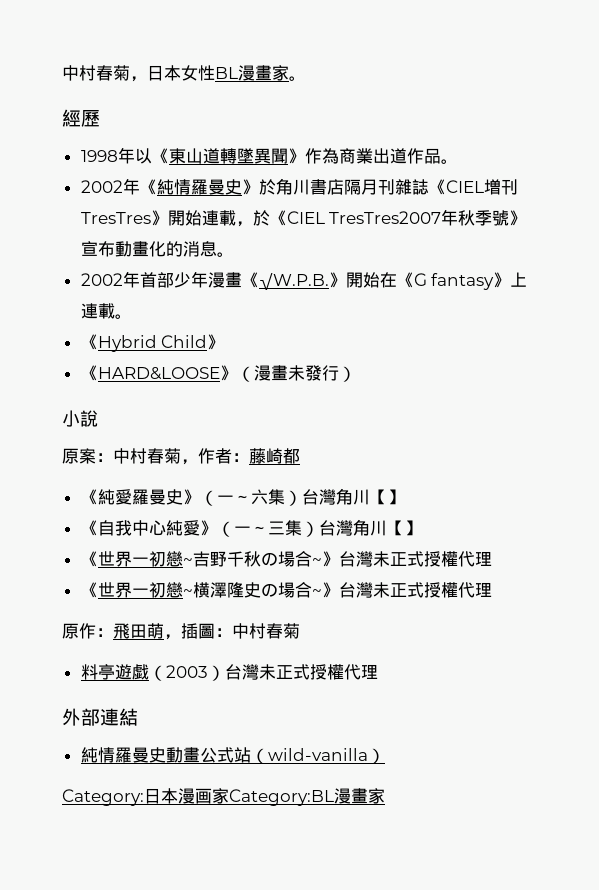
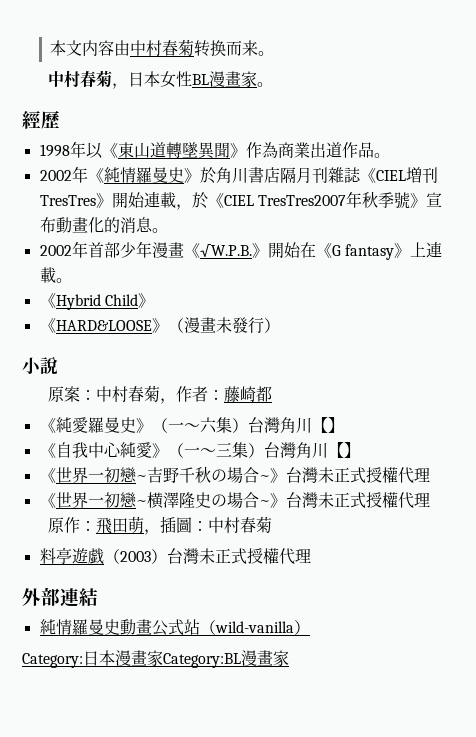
(62, 73) none -> [50,39,275,57] 本文内容由中村春菊转换而来。 //
[195,788,212,804] 画 -> [131,650,147,666] 畫

